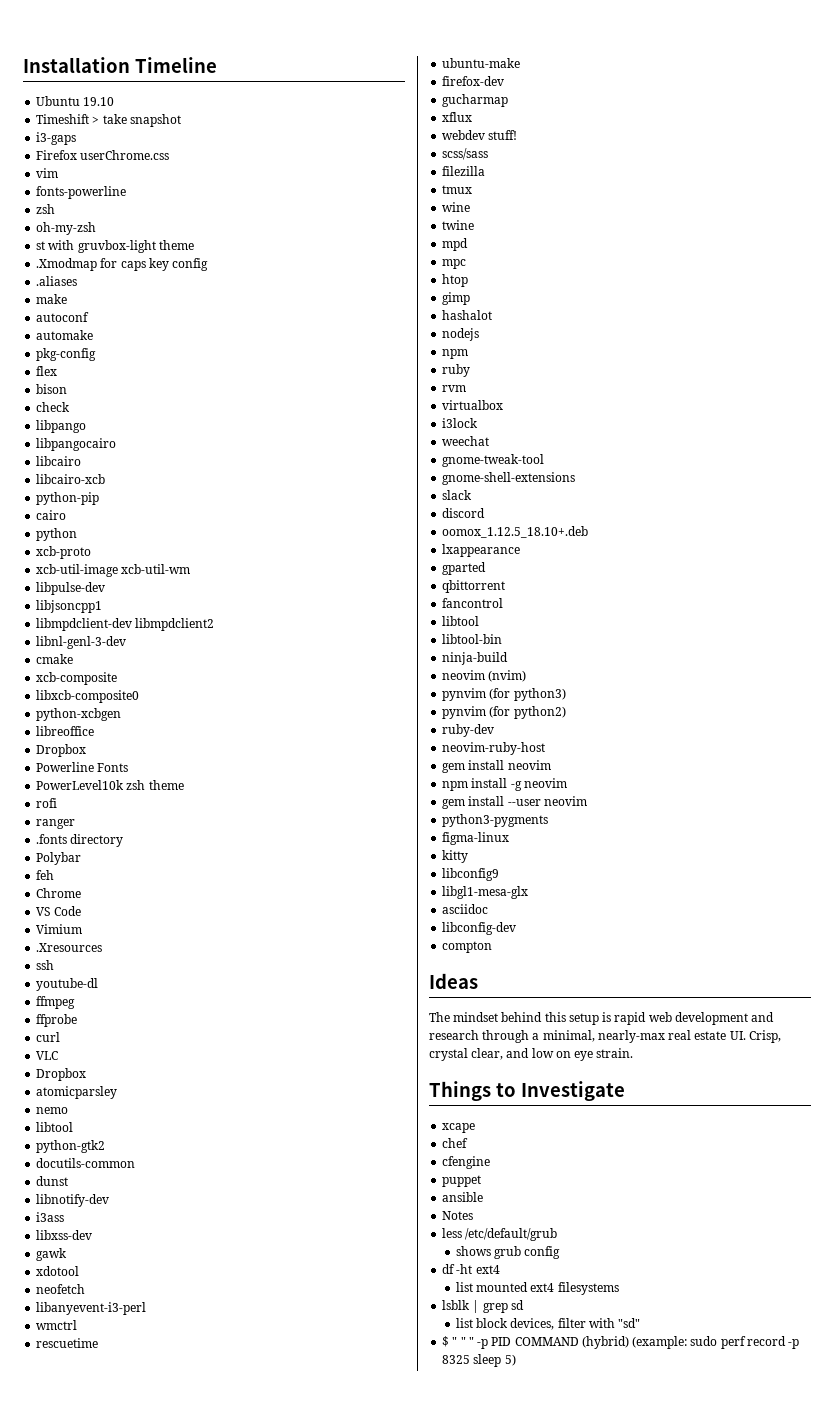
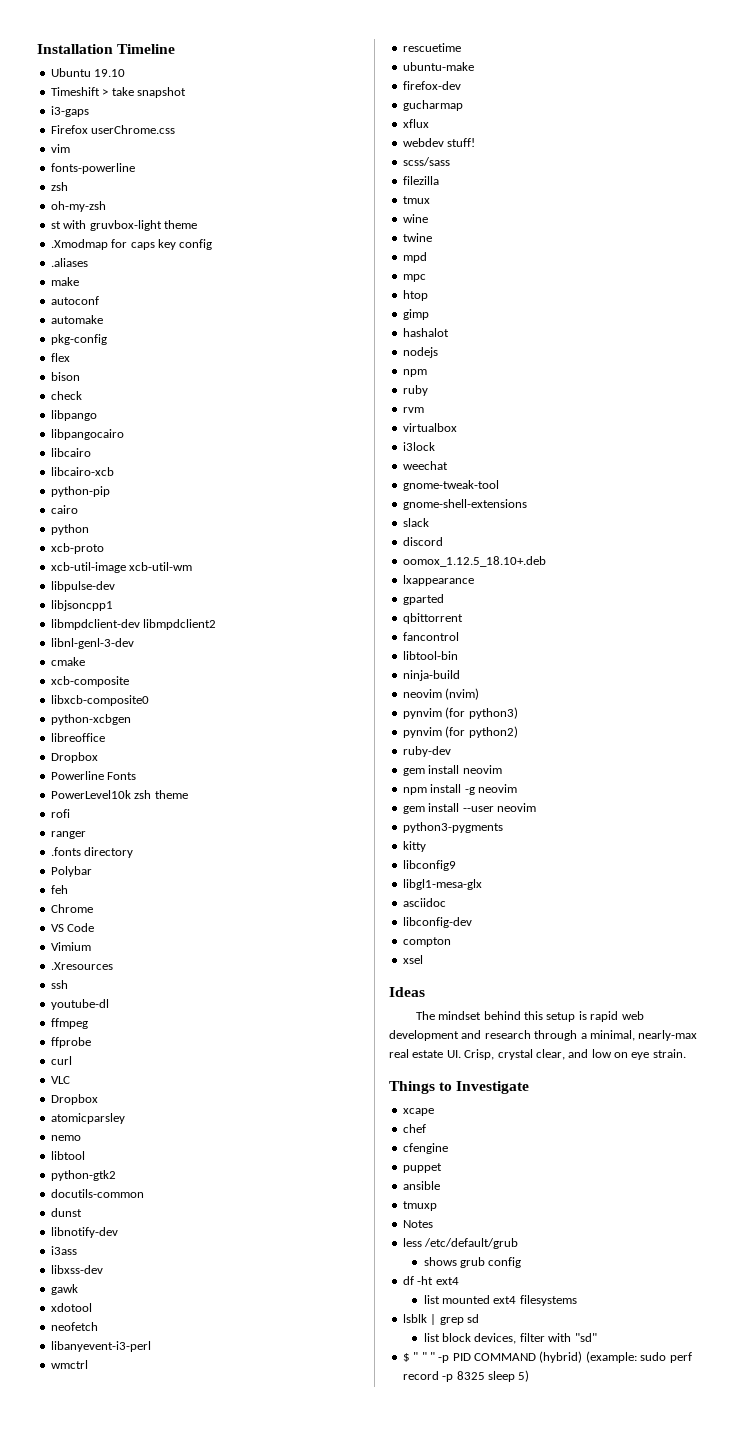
[442,616,480,626] // libtool -> (459, 636) none
[442,742,546,755] // neovim-ruby-host -> (451, 751) none
[442,832,510,845] // figma-linux -> (503, 827) none
(493, 947) none -> [402,955,423,964] // xsel
(484, 1197) none -> [402,1201,437,1211] // tmuxp

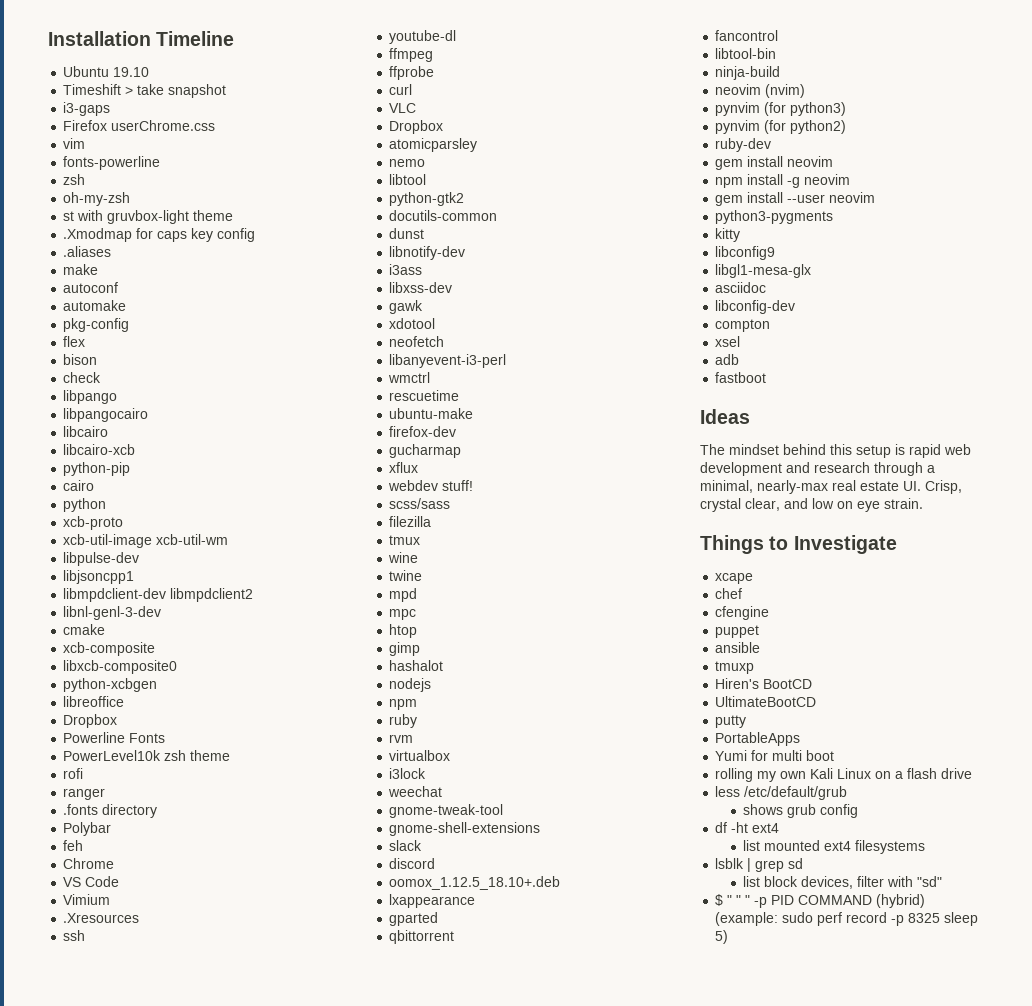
(423, 959) none -> [715,354,740,365] [715,372,767,383] // adb // fastboot
[402,1220,433,1228] Notes -> [715,678,813,689] [715,696,817,707] [715,715,747,728] [715,732,801,746] [715,750,835,761] [715,768,973,782] Hiren's BootCD // UltimateBootCD // putty // PortableApps // Yumi for multi boot // rolling my own Kali Linux on a flash drive

